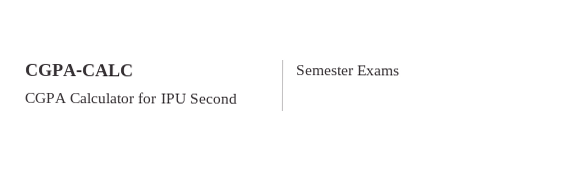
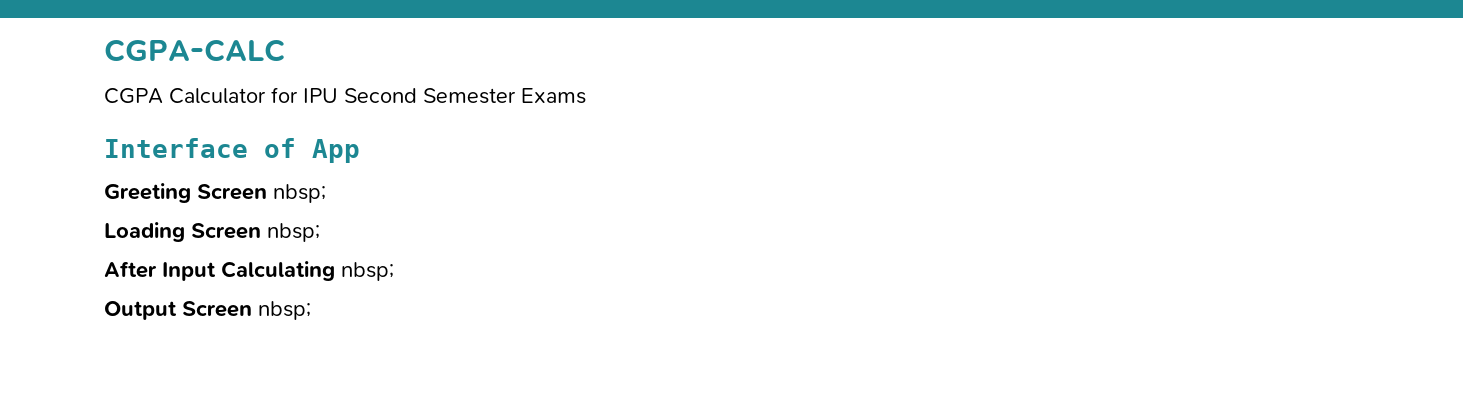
(401, 70) none -> [104,138,360,163] [104,183,326,203] [104,222,320,242] [104,261,394,281] [104,301,311,320] // Interface of App // Greeting Screen nbsp; // Loading Screen nbsp; // After Input Calculating nbsp; // Output Screen nbsp;

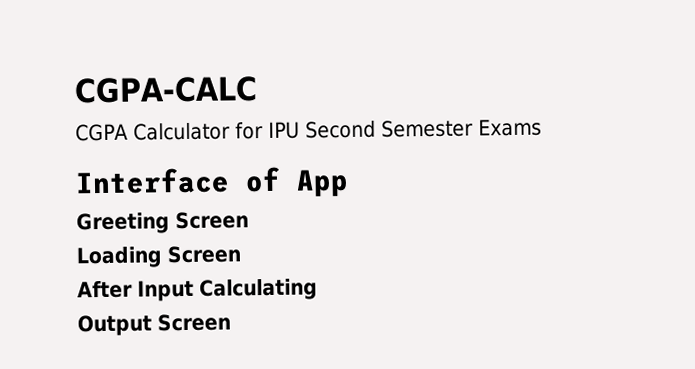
[273,184,326,203] nbsp; -> (249, 220) none
[267,223,320,242] nbsp; -> (241, 254) none
[341,262,394,281] nbsp; -> (318, 289) none
[258,301,311,320] nbsp; -> (231, 322) none

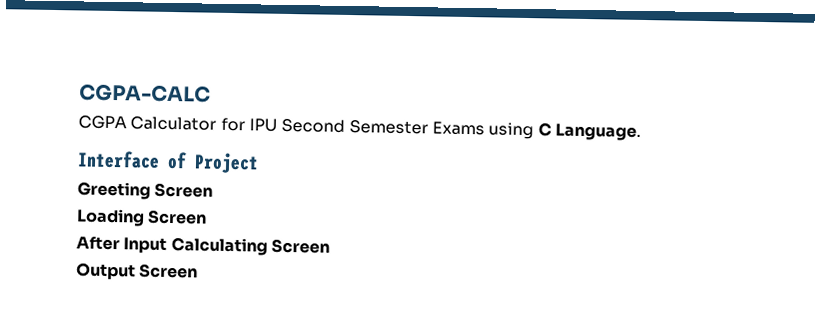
(542, 127) none -> [488,122,641,141] using C Language.
[296,168,349,197] App -> [194,152,259,174] Project
(318, 289) none -> [270,238,330,254] Screen

